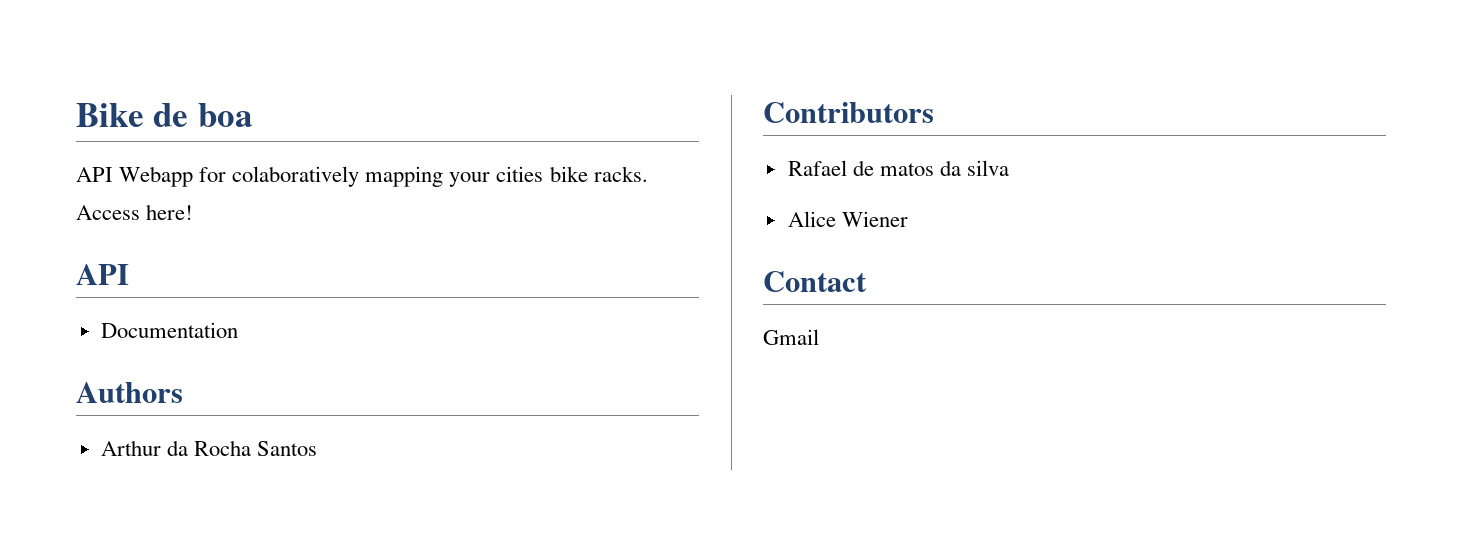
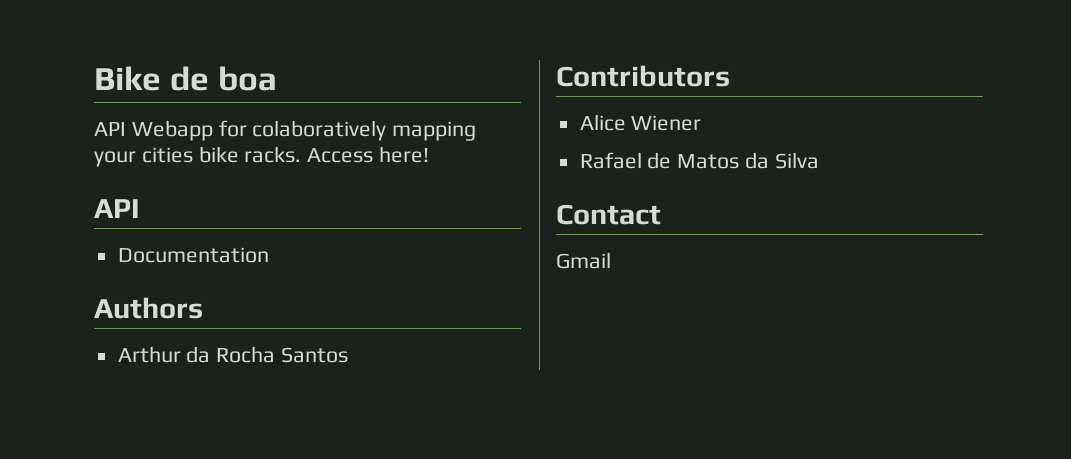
(934, 112) none -> [579,114,702,131] // Alice Wiener
[879,160,1010,176] [787,211,908,227] matos da silva // Alice Wiener -> [677,152,819,169] Matos da Silva

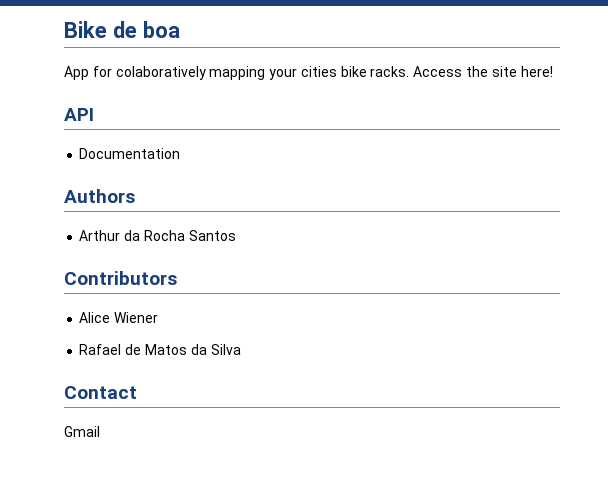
[94,120,213,141] API Webapp -> [64,66,89,80] App
(374, 155) none -> [466,66,517,77] the site

